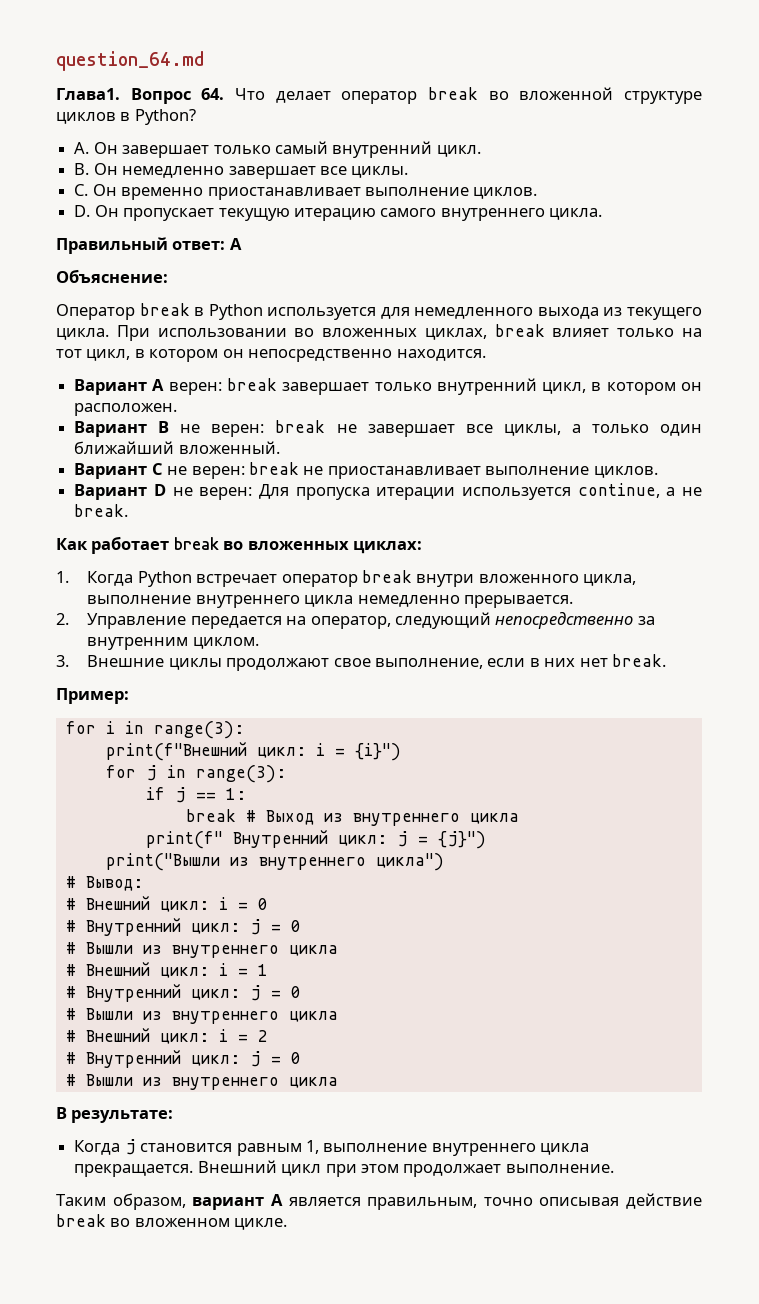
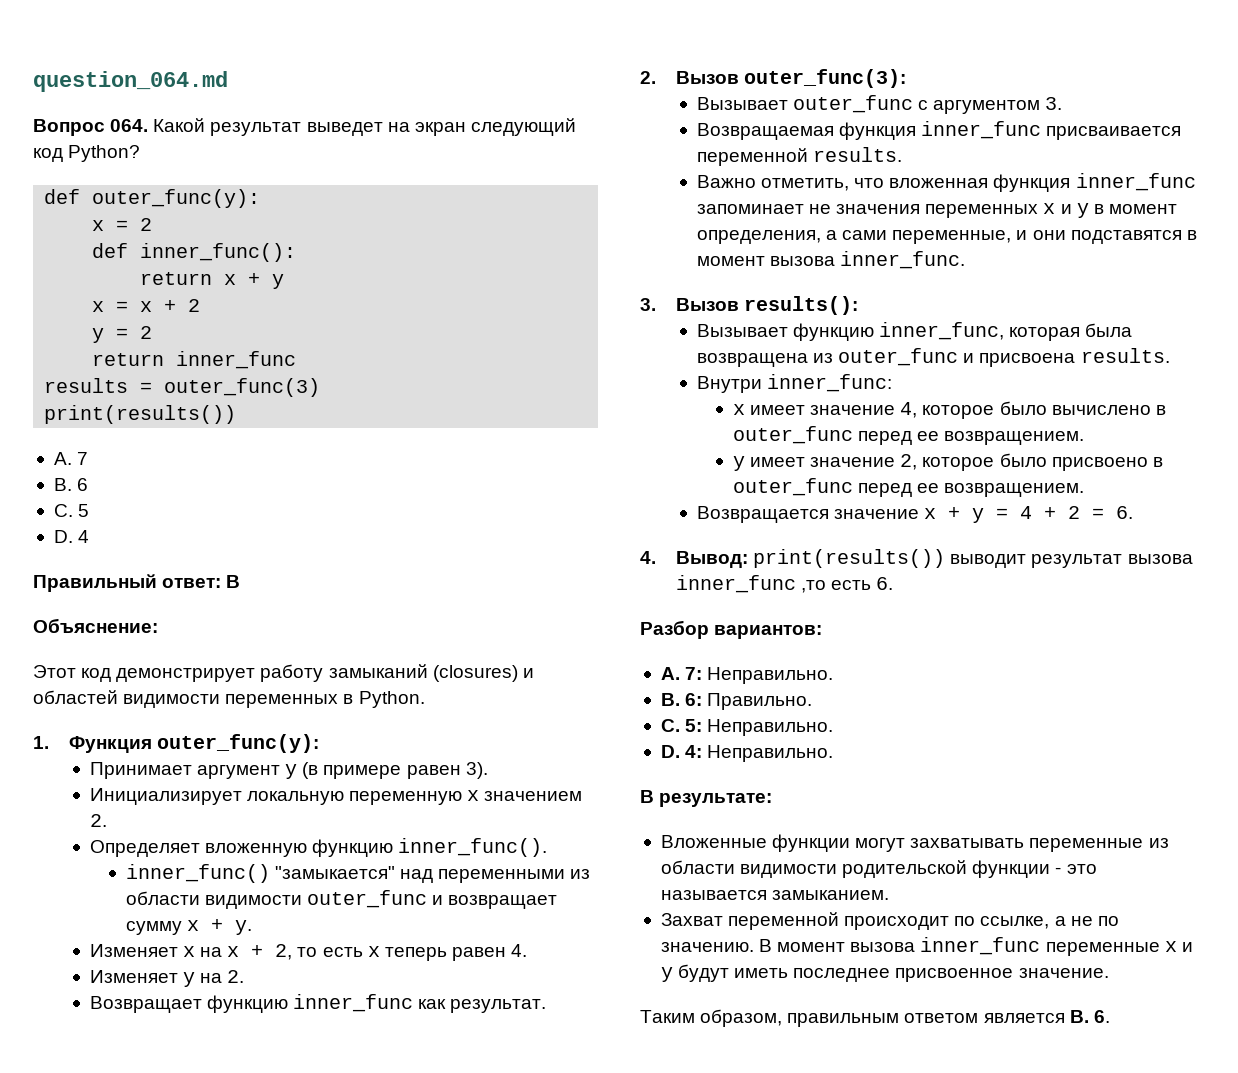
[56,51,204,71] [56,87,702,104] [56,109,196,125] [74,141,481,158] [74,163,409,179] [74,184,538,200] [74,205,603,221] question_64.md // Глава1. Вопрос 64. Что делает оператор break во вложенной структуре циклов в Python? // A. Он завершает только самый внутренний цикл. // B. Он немедленно завершает все циклы. // C. Он временно приостанавливает выполнение циклов. // D. Он пропускает текущую итерацию самого внутреннего цикла. -> [33,71,228,92] [33,118,576,136] [33,145,141,162] [44,189,261,208] [92,218,153,231] [92,243,297,262] [140,272,285,289] [92,299,201,312] [92,326,153,343] [92,351,297,369] [44,378,321,397] [44,405,237,424] [53,452,89,465] [53,478,89,491] [53,504,90,517] [53,530,90,543] question_064.md // Вопрос 064. Какой результат выведет на экран следующий код Python? // def outer_func(y): // x = 2 // def inner_func(): // return x + y // x = x + 2 // y = 2 // return inner_func // results = outer_func(3) // print(results()) // A. 7 // B. 6 // C. 5 // D. 4
[229,238,242,250] A -> [226,575,241,588] B
[56,303,702,320] [56,324,702,341] [56,349,486,362] [74,378,702,395] [74,403,178,416] [74,420,703,437] [74,441,280,454] [74,462,658,479] [74,483,703,500] [74,504,129,517] [56,536,423,554] [56,570,637,587] [87,595,573,608] [56,611,655,629] [87,637,259,650] [56,654,667,671] [56,688,129,704] [65,721,244,739] [105,742,401,761] [105,765,286,783] [145,787,246,803] [185,809,519,826] [145,830,486,849] [105,853,444,871] [65,876,143,891] [65,896,268,912] [65,918,301,936] [65,942,338,958] [65,962,268,978] [65,984,301,1002] [65,1008,338,1024] [65,1028,268,1044] [65,1050,301,1068] [65,1074,338,1090] [56,1107,174,1123] [74,1139,590,1156] [74,1160,614,1177] [56,1193,702,1210] [56,1214,288,1230] Оператор break в Python используется для немедленного выхода из текущего цикла. При использовании во вложенных циклах, break влияет только на тот цикл, в котором он непосредственно находится. // Вариант A верен: break завершает только внутренний цикл, в котором он расположен. // Вариант B не верен: break не завершает все циклы, а только один ближайший вложенный. // Вариант C не верен: break не приостанавливает выполнение циклов. // Вариант D не верен: Для пропуска итерации используется continue, а не break. // Как работает break во вложенных циклах: // 1. Когда Python встречает оператор break внутри вложенного цикла, выполнение внутреннего цикла немедленно прерывается. // 2. Управление передается на оператор, следующий непосредственно за внутренним циклом. // 3. Внешние циклы продолжают свое выполнение, если в них нет break. // Пример: // for i in range(3): // print(f"Внешний цикл: i = {i}") // for j in range(3): // if j == 1: // break # Выход из внутреннего цикла // print(f" Внутренний цикл: j = {j}") // print("Вышли из внутреннего цикла") // # Вывод: // # Внешний цикл: i = 0 // # Внутренний цикл: j = 0 // # Вышли из внутреннего цикла // # Внешний цикл: i = 1 // # Внутренний цикл: j = 0 // # Вышли из внутреннего цикла // # Внешний цикл: i = 2 // # Внутренний цикл: j = 0 // # Вышли из внутреннего цикла // В результате: // Когда j становится равным 1, выполнение внутреннего цикла прекращается. Внешний цикл при этом продолжает выполнение. // Таким образом, вариант A является правильным, точно описывая действие break во вложенном цикле. -> [33,664,534,682] [33,690,425,708] [33,734,320,753] [89,762,488,779] [89,788,583,805] [89,814,107,827] [89,838,548,857] [125,864,591,883] [125,890,558,909] [125,919,253,935] [89,944,528,961] [89,970,245,987] [89,994,547,1013] [640,69,907,88] [696,95,1063,114] [696,121,1182,140] [696,147,903,166] [696,173,1196,192] [696,203,1177,218] [696,230,1197,244] [696,251,966,269] [640,296,859,315] [696,322,1133,341] [696,348,1170,367] [696,374,893,393] [732,401,1166,419] [732,426,1085,445] [732,453,1163,471] [732,478,1085,497] [696,506,1134,523] [640,549,1193,568] [676,575,894,593] [640,620,823,639] [660,667,834,684] [660,693,813,710] [660,719,834,736] [660,745,834,762] [640,790,773,807] [660,834,1169,852] [660,860,1097,878] [660,890,890,900] [660,912,1119,930] [660,937,1193,956] [660,964,1109,982] [640,1009,1110,1027] Этот код демонстрирует работу замыканий (closures) и областей видимости переменных в Python. // 1. Функция outer_func(y): // Принимает аргумент y (в примере равен 3). // Инициализирует локальную переменную x значением 2. // Определяет вложенную функцию inner_func(). // inner_func() "замыкается" над переменными из области видимости outer_func и возвращает сумму x + y. // Изменяет x на x + 2, то есть x теперь равен 4. // Изменяет y на 2. // Возвращает функцию inner_func как результат. // 2. Вызов outer_func(3): // Вызывает outer_func с аргументом 3. // Возвращаемая функция inner_func присваивается переменной results. // Важно отметить, что вложенная функция inner_func запоминает не значения переменных x и y в момент определения, а сами переменные, и они подставятся в момент вызова inner_func. // 3. Вызов results(): // Вызывает функцию inner_func, которая была возвращена из outer_func и присвоена results. // Внутри inner_func: // x имеет значение 4, которое было вычислено в outer_func перед ее возвращением. // y имеет значение 2, которое было присвоено в outer_func перед ее возвращением. // Возвращается значение x + y = 4 + 2 = 6. // 4. Вывод: print(results()) выводит результат вызова inner_func ,то есть 6. // Разбор вариантов: // A. 7: Неправильно. // B. 6: Правильно. // C. 5: Неправильно. // D. 4: Неправильно. // В результате: // Вложенные функции могут захватывать переменные из области видимости родительской функции - это называется замыканием. // Захват переменной происходит по ссылке, а не по значению. В момент вызова inner_func переменные x и y будут иметь последнее присвоенное значение. // Таким образом, правильным ответом является B. 6.

